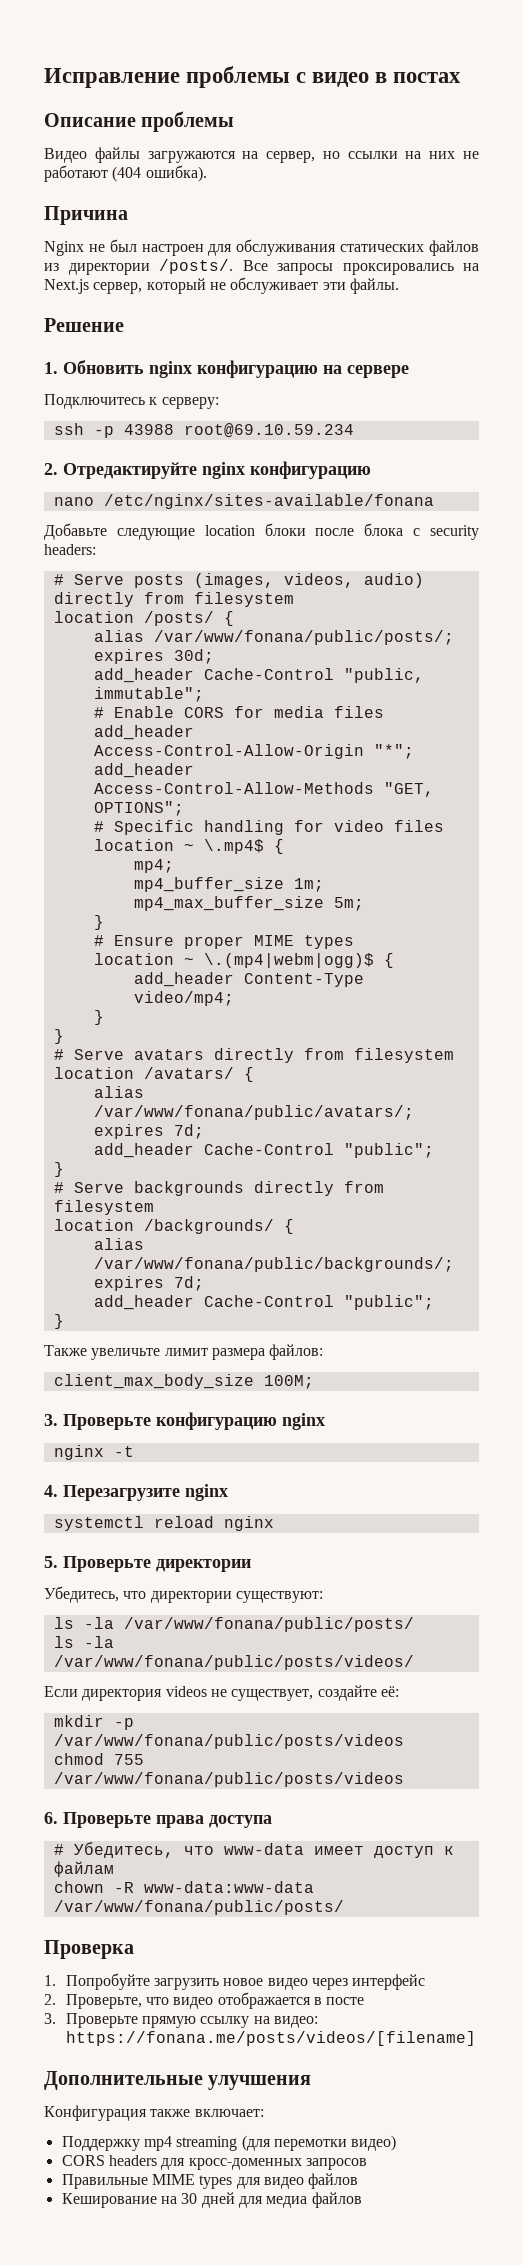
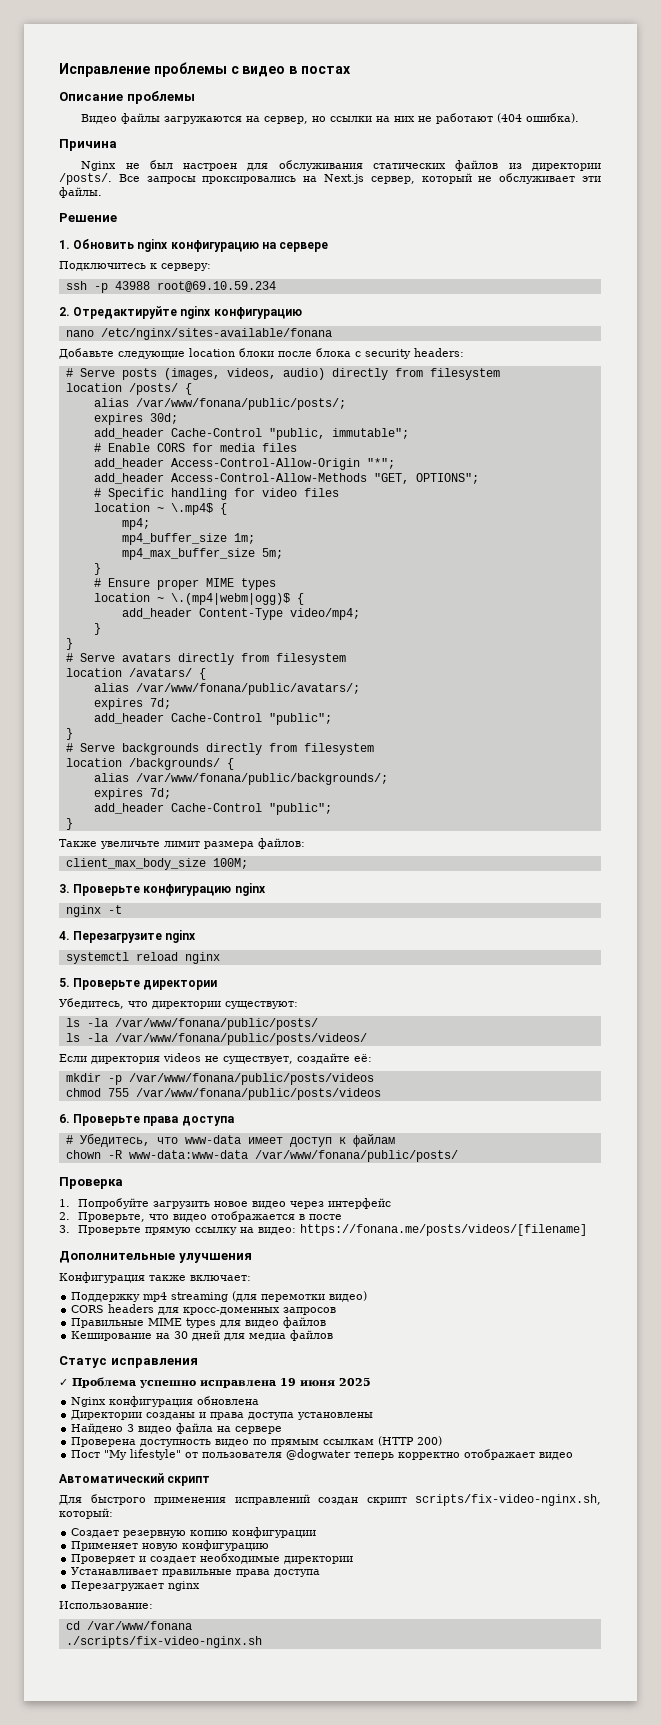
(362, 2200) none -> [59,1356,198,1368] [59,1377,371,1388] [71,1396,260,1407] [71,1410,374,1420] [71,1423,283,1434] [71,1436,443,1447] [71,1449,574,1460] [59,1473,211,1486] [59,1494,601,1506] [59,1508,113,1519] [71,1527,317,1538] [71,1540,270,1551] [71,1553,354,1564] [71,1567,321,1577] [71,1581,201,1591] [59,1601,153,1609] [65,1621,192,1630] [65,1636,262,1648] // Статус исправления // ✓ Проблема успешно исправлена 19 июня 2025 // Nginx конфигурация обновлена // Директории созданы и права доступа установлены // Найдено 3 видео файла на сервере // Проверена доступность видео по прямым ссылкам (HTTP 200) // Пост "My lifestyle" от пользователя @dogwater теперь корректно отображает видео // Автоматический скрипт // Для быстрого применения исправлений создан скрипт scripts/fix-video-nginx.sh, который: // Создает резервную копию конфигурации // Применяет новую конфигурацию // Проверяет и создает необходимые директории // Устанавливает правильные права доступа // Перезагружает nginx // Использование: // cd /var/www/fonana // ./scripts/fix-video-nginx.sh

